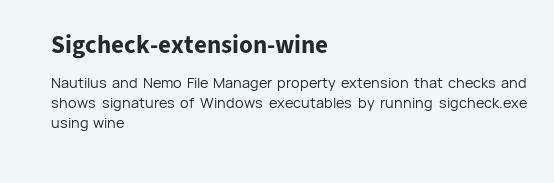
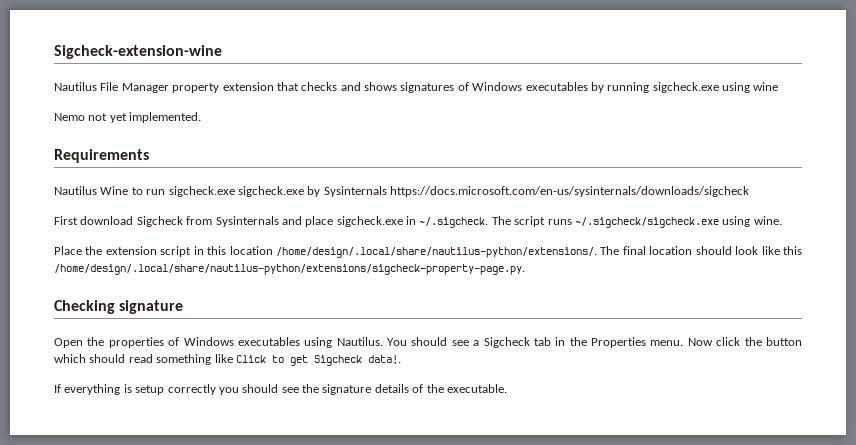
[112,78,182,88] and Nemo -> (97, 86) none
(124, 123) none -> [54,112,202,123] [54,149,149,163] [54,186,749,197] [54,216,782,228] [54,246,803,258] [54,264,525,275] [54,300,184,314] [54,337,803,348] [54,354,401,366] [54,384,507,395] // Nemo not yet implemented. // Requirements // Nautilus Wine to run sigcheck.exe sigcheck.exe by Sysinternals https://docs.microsoft.com/en-us/sysinternals/downloads/sigcheck // First download Sigcheck from Sysinternals and place sigcheck.exe in ~/.sigcheck. The script runs ~/.sigcheck/sigcheck.exe using wine. // Place the extension script in this location /home/design/.local/share/nautilus-python/extensions/. The final location should look like this /home/design/.local/share/nautilus-python/extensions/sigcheck-property-page.py. // Checking signature // Open the properties of Windows executables using Nautilus. You should see a Sigcheck tab in the Properties menu. Now click the button which should read something like Click to get Sigcheck data!. // If everything is setup correctly you should see the signature details of the executable.

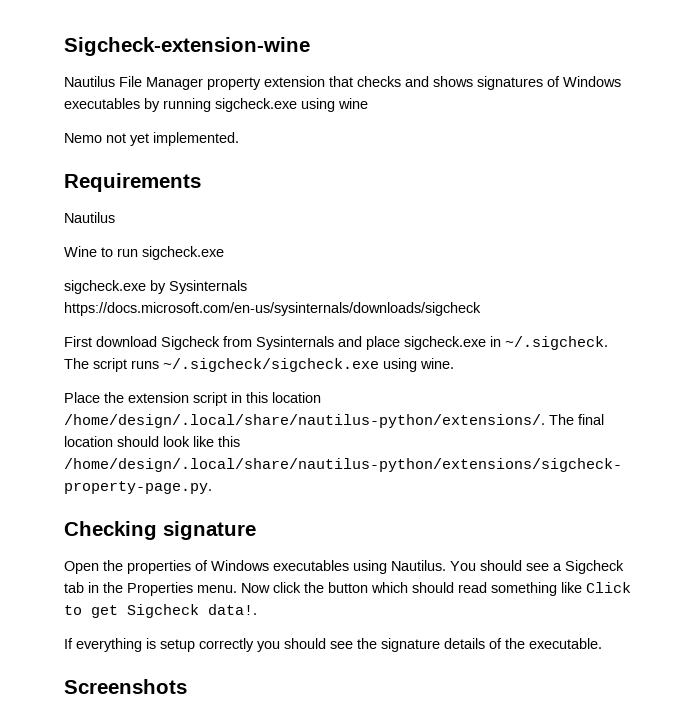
(97, 190) none -> (115, 217) //
(235, 191) none -> (224, 253) //
(507, 388) none -> [64,679,187,694] // Screenshots

